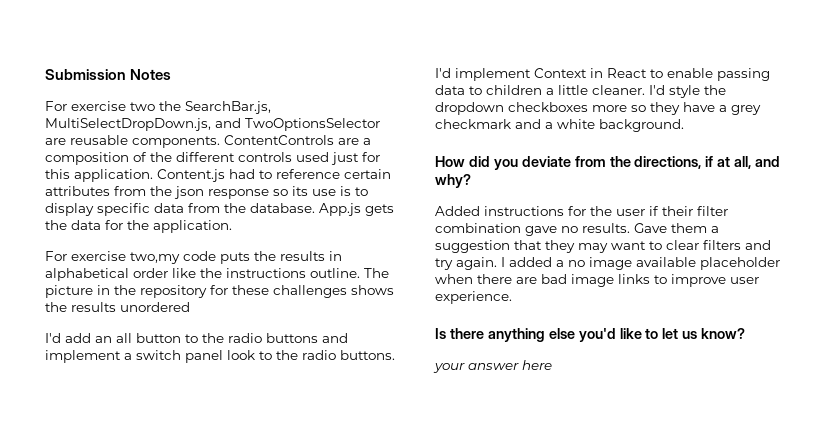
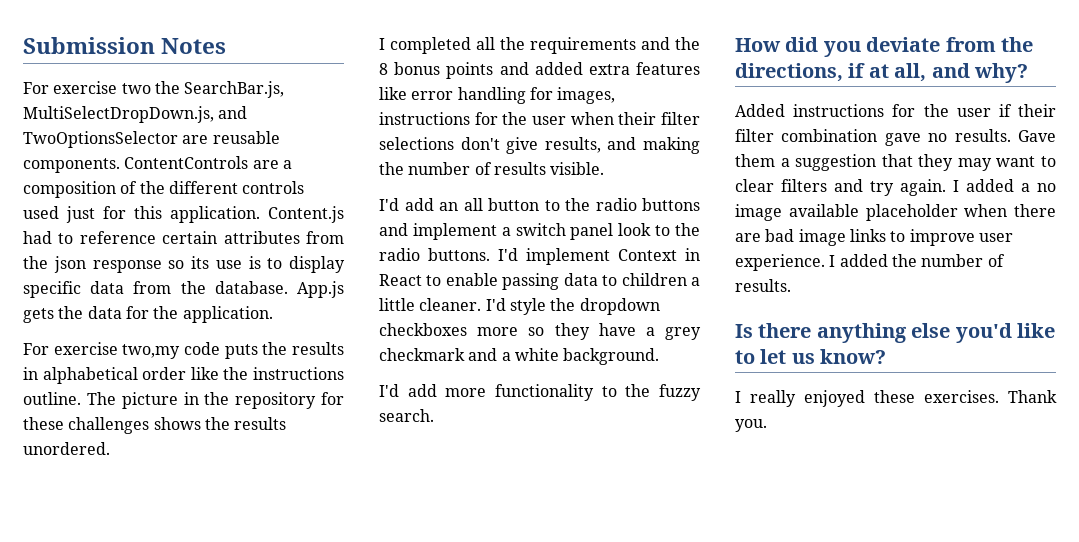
[120,302,190,312] unordered -> [23,442,110,455] [379,37,700,54] [379,62,700,79] [379,87,616,104] [379,112,700,125] [379,137,700,154] [379,162,605,175] unordered. // I completed all the requirements and the 8 bonus points and added extra features like error handling for images, instructions for the user when their filter selections don't give results, and making the number of results visible.
(684, 125) none -> [379,384,701,401] [379,409,434,422] // I'd add more functionality to the fuzzy search.
(512, 297) none -> [829,254,1005,267] [735,279,791,292] I added the number of results.
[433,360,552,373] your answer here -> [735,390,1057,407] [735,419,767,432] I really enjoyed these exercises. Thank you.

